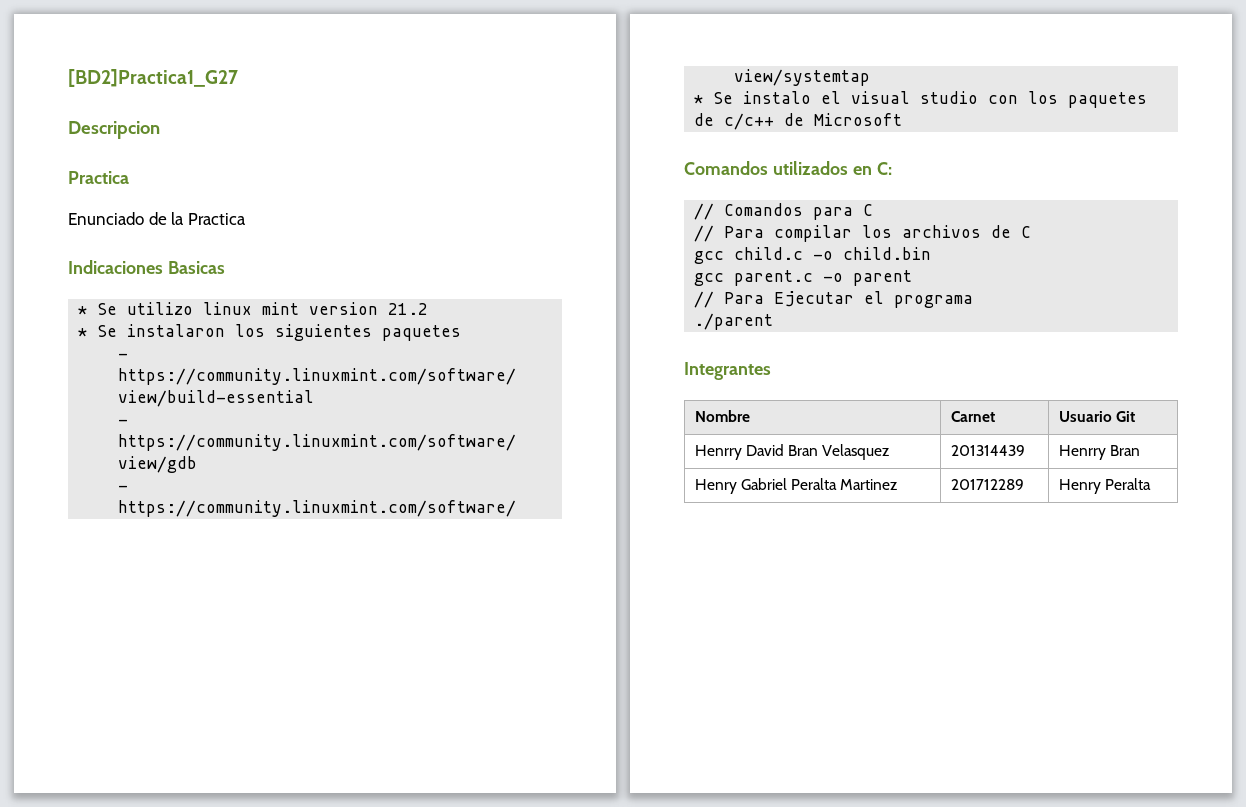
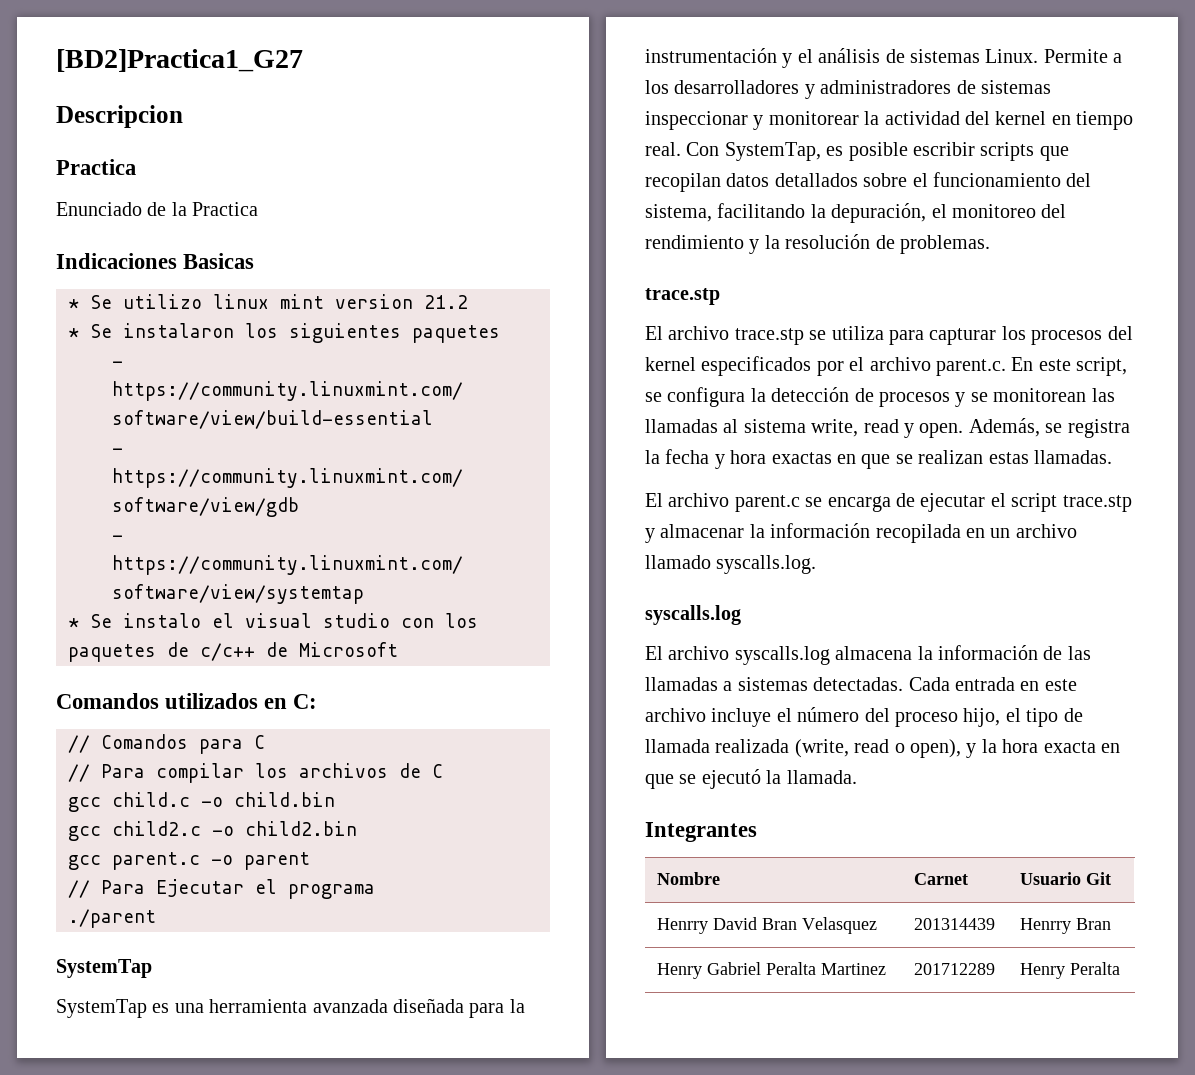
(932, 253) none -> [68,821,357,841] // gcc child2.c -o child2.bin
(774, 321) none -> [56,959,152,978] [56,998,525,1018] [645,48,1123,68] [645,80,1051,99] [645,111,1134,130] [645,142,1069,161] [645,172,1092,192] [645,203,1067,223] [645,234,990,254] [645,288,720,305] [645,326,1133,345] [645,356,1128,376] [645,387,1115,407] [645,418,1130,438] [645,449,1112,469] [645,493,1132,512] [645,523,1077,543] [645,555,817,574] [645,605,741,625] [645,645,1091,665] [645,677,1077,691] [645,707,1083,727] [645,739,1120,758] [645,769,857,789] // SystemTap // SystemTap es una herramienta avanzada diseñada para la instrumentación y el análisis de sistemas Linux. Permite a los desarrolladores y administradores de sistemas inspeccionar y monitorear la actividad del kernel en tiempo real. Con SystemTap, es posible escribir scripts que recopilan datos detallados sobre el funcionamiento del sistema, facilitando la depuración, el monitoreo del rendimiento y la resolución de problemas. // trace.stp // El archivo trace.stp se utiliza para capturar los procesos del kernel especificados por el archivo parent.c. En este script, se configura la detección de procesos y se monitorean las llamadas al sistema write, read y open. Además, se registra la fecha y hora exactas en que se realizan estas llamadas. // El archivo parent.c se encarga de ejecutar el script trace.stp y almacenar la información recopilada en un archivo llamado syscalls.log. // syscalls.log // El archivo syscalls.log almacena la información de las llamadas a sistemas detectadas. Cada entrada en este archivo incluye el número del proceso hijo, el tipo de llamada realizada (write, read o open), y la hora exacta en que se ejecutó la llamada.

